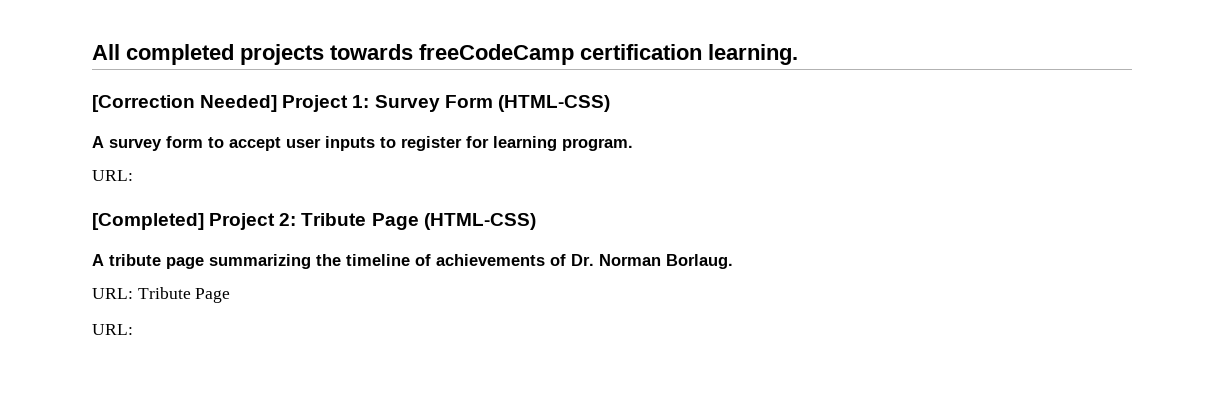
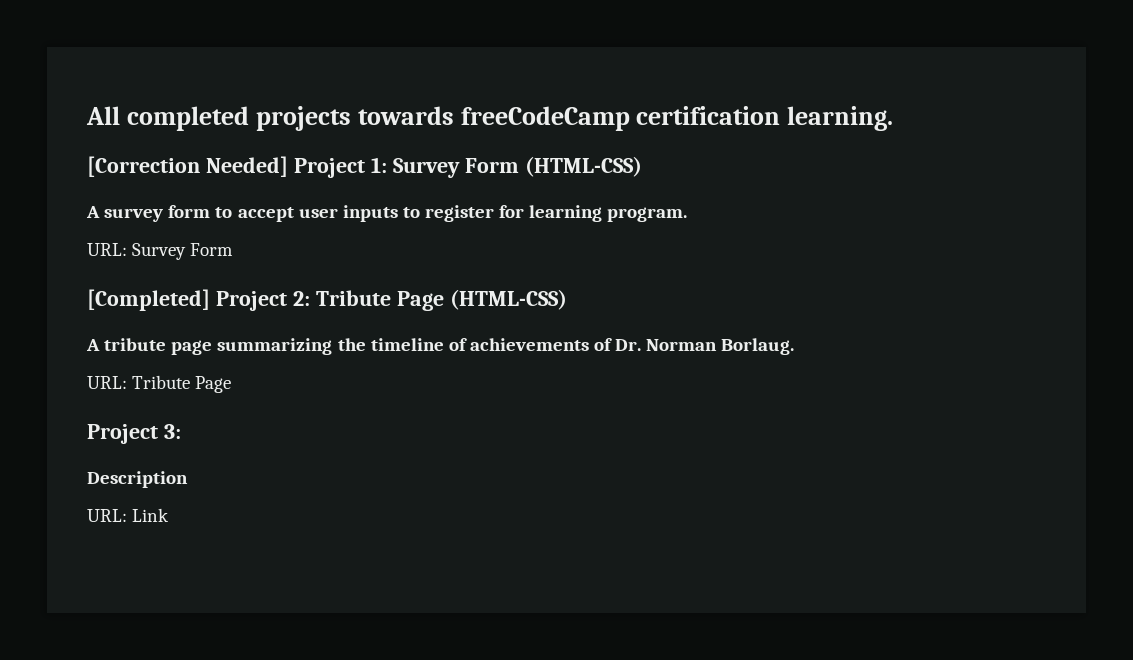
(133, 175) none -> [132,243,234,260] Survey Form
[92,324,133,335] // URL: -> [87,424,181,444] [87,471,188,488] [87,508,170,522] // Project 3: // Description // URL: Link

